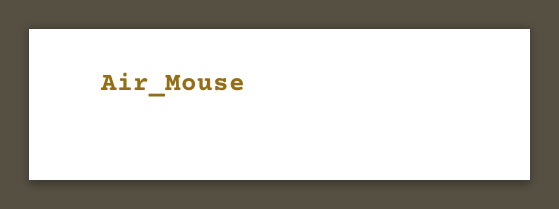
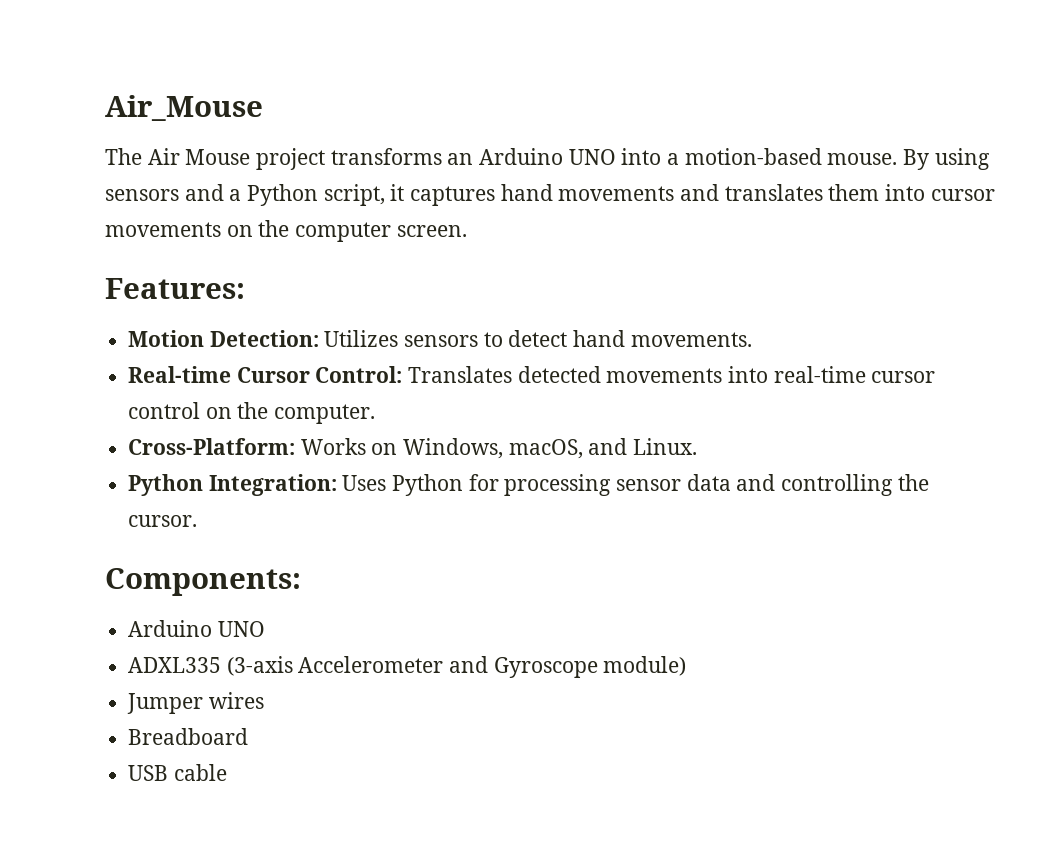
(245, 84) none -> [105,148,990,170] [105,184,995,206] [105,220,467,242] [105,278,245,299] [128,330,752,347] [128,366,936,383] [128,402,376,424] [128,438,698,459] [128,474,929,496] [128,515,198,527] [105,568,301,596] [128,620,265,637] [128,656,687,678] [127,692,264,714] [128,728,249,745] [128,764,227,781] // The Air Mouse project transforms an Arduino UNO into a motion-based mouse. By using sensors and a Python script, it captures hand movements and translates them into cursor movements on the computer screen. // Features: // Motion Detection: Utilizes sensors to detect hand movements. // Real-time Cursor Control: Translates detected movements into real-time cursor control on the computer. // Cross-Platform: Works on Windows, macOS, and Linux. // Python Integration: Uses Python for processing sensor data and controlling the cursor. // Components: // Arduino UNO // ADXL335 (3-axis Accelerometer and Gyroscope module) // Jumper wires // Breadboard // USB cable

